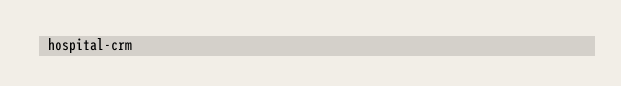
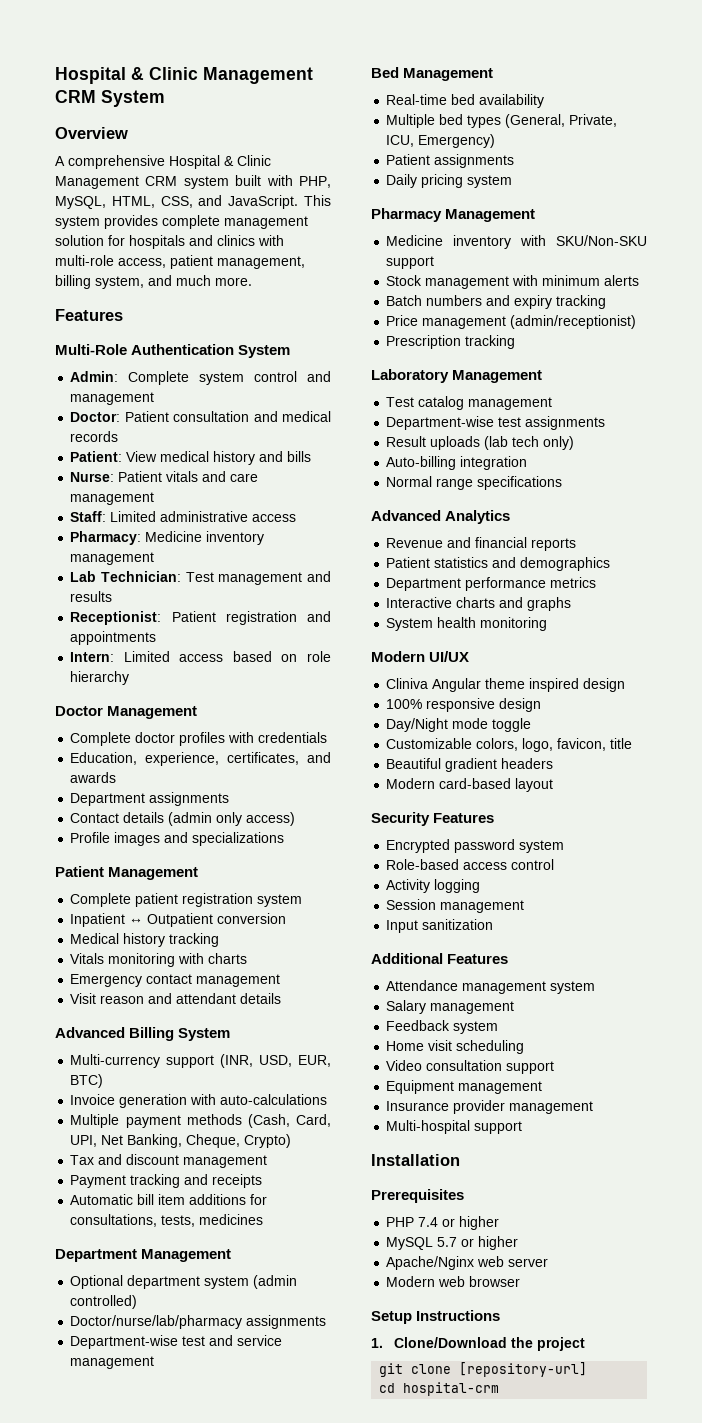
(48, 46) none -> [55,67,313,84] [55,90,165,107] [55,127,128,139] [55,155,271,169] [55,175,331,189] [55,195,331,209] [55,215,308,229] [55,235,284,249] [55,255,305,269] [55,275,252,289] [55,309,123,321] [55,344,291,358] [70,371,331,385] [70,392,155,405] [70,411,331,422] [70,431,119,442] [70,451,312,465] [70,471,259,482] [70,492,155,505] [70,511,297,522] [70,531,265,545] [70,552,155,565] [70,571,331,585] [70,591,113,602] [70,611,332,625] [70,631,157,645] [70,651,332,662] [70,671,130,685] [55,706,198,719] [70,732,328,746] [70,752,331,766] [70,772,117,783] [70,792,230,806] [70,812,296,826] [70,832,285,846] [55,866,199,880] [70,893,303,907] [70,913,287,927] [70,933,220,947] [70,953,248,967] [70,974,281,987] [70,993,282,1004] [55,1027,231,1041] [70,1054,331,1068] [70,1074,104,1088] [70,1094,328,1108] [70,1114,331,1128] [70,1134,292,1148] [70,1154,268,1168] [70,1174,263,1188] [70,1194,268,1205] [70,1214,264,1227] [55,1249,232,1262] [70,1275,298,1289] [70,1295,138,1309] [70,1315,327,1329] [70,1335,283,1349] [70,1356,155,1369] [371,67,494,81] [386,94,545,108] [386,114,618,128] [386,134,496,148] [386,154,515,168] [386,174,513,188] [371,208,536,222] [386,235,647,249] [386,256,435,269] [386,275,640,289] [386,295,607,309] [386,315,637,329] [386,335,516,349] [371,369,543,383] [386,396,553,410] [386,416,606,430] [386,436,575,450] [386,456,528,470] [386,476,563,490] [371,510,511,524] [386,537,577,551] [386,557,611,571] [386,577,597,591] [386,597,572,611] [386,617,548,631] [371,651,470,662] [386,678,626,692] [386,698,542,712] [386,718,532,732] [386,738,633,752] [386,758,554,772] [386,778,554,792] [371,812,495,826] [386,839,565,853] [386,859,555,870] [386,879,481,893] [386,899,525,913] [386,919,494,933] [371,953,509,964] [386,980,596,994] [386,1000,515,1014] [386,1020,499,1034] [386,1040,525,1054] [386,1060,555,1074] [386,1080,543,1094] [386,1100,594,1114] [386,1120,523,1134] [371,1154,460,1166] [371,1189,464,1203] [386,1216,500,1230] [386,1236,519,1250] [386,1256,549,1270] [386,1276,521,1287] [371,1310,501,1324] [371,1337,586,1351] [379,1362,588,1377] [379,1383,396,1393] Hospital & Clinic Management CRM System // Overview // A comprehensive Hospital & Clinic Management CRM system built with PHP, MySQL, HTML, CSS, and JavaScript. This system provides complete management solution for hospitals and clinics with multi-role access, patient management, billing system, and much more. // Features // Multi-Role Authentication System // Admin: Complete system control and management // Doctor: Patient consultation and medical records // Patient: View medical history and bills // Nurse: Patient vitals and care management // Staff: Limited administrative access // Pharmacy: Medicine inventory management // Lab Technician: Test management and results // Receptionist: Patient registration and appointments // Intern: Limited access based on role hierarchy // Doctor Management // Complete doctor profiles with credentials // Education, experience, certificates, and awards // Department assignments // Contact details (admin only access) // Profile images and specializations // Patient Management // Complete patient registration system // Inpatient ↔ Outpatient conversion // Medical history tracking // Vitals monitoring with charts // Emergency contact management // Visit reason and attendant details // Advanced Billing System // Multi-currency support (INR, USD, EUR, BTC) // Invoice generation with auto-calculations // Multiple payment methods (Cash, Card, UPI, Net Banking, Cheque, Crypto) // Tax and discount management // Payment tracking and receipts // Automatic bill item additions for consultations, tests, medicines // Department Management // Optional department system (admin controlled) // Doctor/nurse/lab/pharmacy assignments // Department-wise test and service management // Bed Management // Real-time bed availability // Multiple bed types (General, Private, ICU, Emergency) // Patient assignments // Daily pricing system // Pharmacy Management // Medicine inventory with SKU/Non-SKU support // Stock management with minimum alerts // Batch numbers and expiry tracking // Price management (admin/receptionist) // Prescription tracking // Laboratory Management // Test catalog management // Department-wise test assignments // Result uploads (lab tech only) // Auto-billing integration // Normal range specifications // Advanced Analytics // Revenue and financial reports // Patient statistics and demographics // Department performance metrics // Interactive charts and graphs // System health monitoring // Modern UI/UX // Cliniva Angular theme inspired design // 100% responsive design // Day/Night mode toggle // Customizable colors, logo, favicon, title // Beautiful gradient headers // Modern card-based layout // Security Features // Encrypted password system // Role-based access control // Activity logging // Session management // Input sanitization // Additional Features // Attendance management system // Salary management // Feedback system // Home visit scheduling // Video consultation support // Equipment management // Insurance provider management // Multi-hospital support // Installation // Prerequisites // PHP 7.4 or higher // MySQL 5.7 or higher // Apache/Nginx web server // Modern web browser // Setup Instructions // 1. Clone/Download the project // git clone [repository-url] // cd

